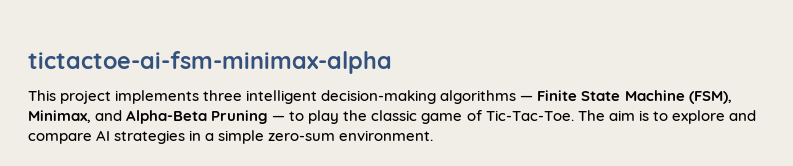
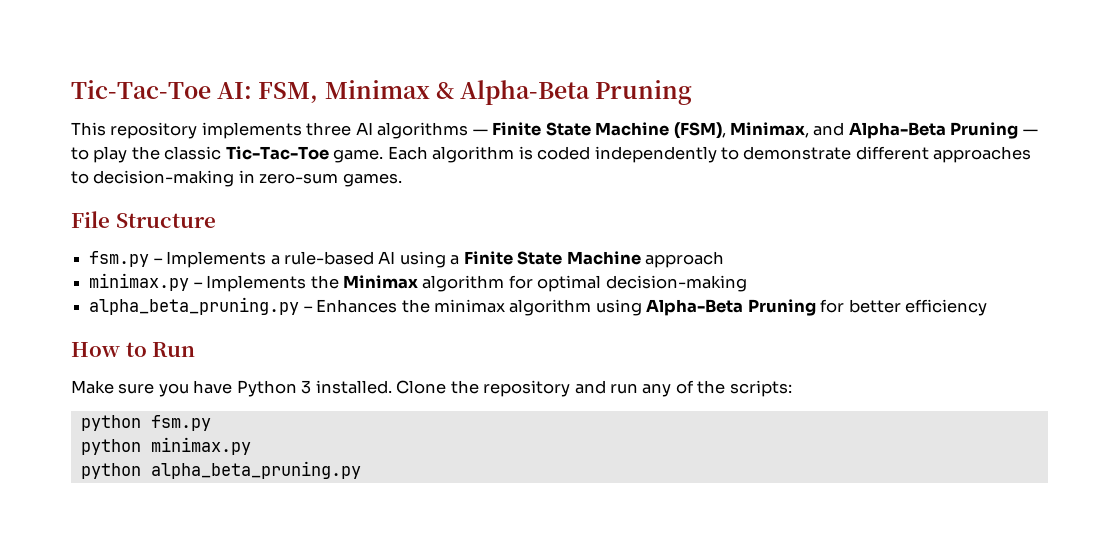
[28,51,392,74] tictactoe-ai-fsm-minimax-alpha -> [71,80,693,105] Tic-Tac-Toe AI: FSM, Minimax & Alpha-Beta Pruning
[60,90,112,104] project -> [110,122,198,139] repository
[246,90,437,104] intelligent decision-making -> [355,122,373,135] AI
[421,110,756,124] [28,130,434,144] game of Tic-Tac-Toe. The aim is to explore and compare AI strategies in a simple zero-sum environment. -> [225,146,1032,163] [71,170,402,187] [71,211,216,228] [89,251,725,268] [89,273,747,292] [89,297,988,316] [71,342,196,357] [71,380,792,397] [80,415,211,431] [80,437,251,455] [80,461,361,479] Tic-Tac-Toe game. Each algorithm is coded independently to demonstrate different approaches to decision-making in zero-sum games. // File Structure // fsm.py – Implements a rule-based AI using a Finite State Machine approach // minimax.py – Implements the Minimax algorithm for optimal decision-making // alpha_beta_pruning.py – Enhances the minimax algorithm using Alpha-Beta Pruning for better efficiency // How to Run // Make sure you have Python 3 installed. Clone the repository and run any of the scripts: // python fsm.py // python minimax.py // python alpha_beta_pruning.py

